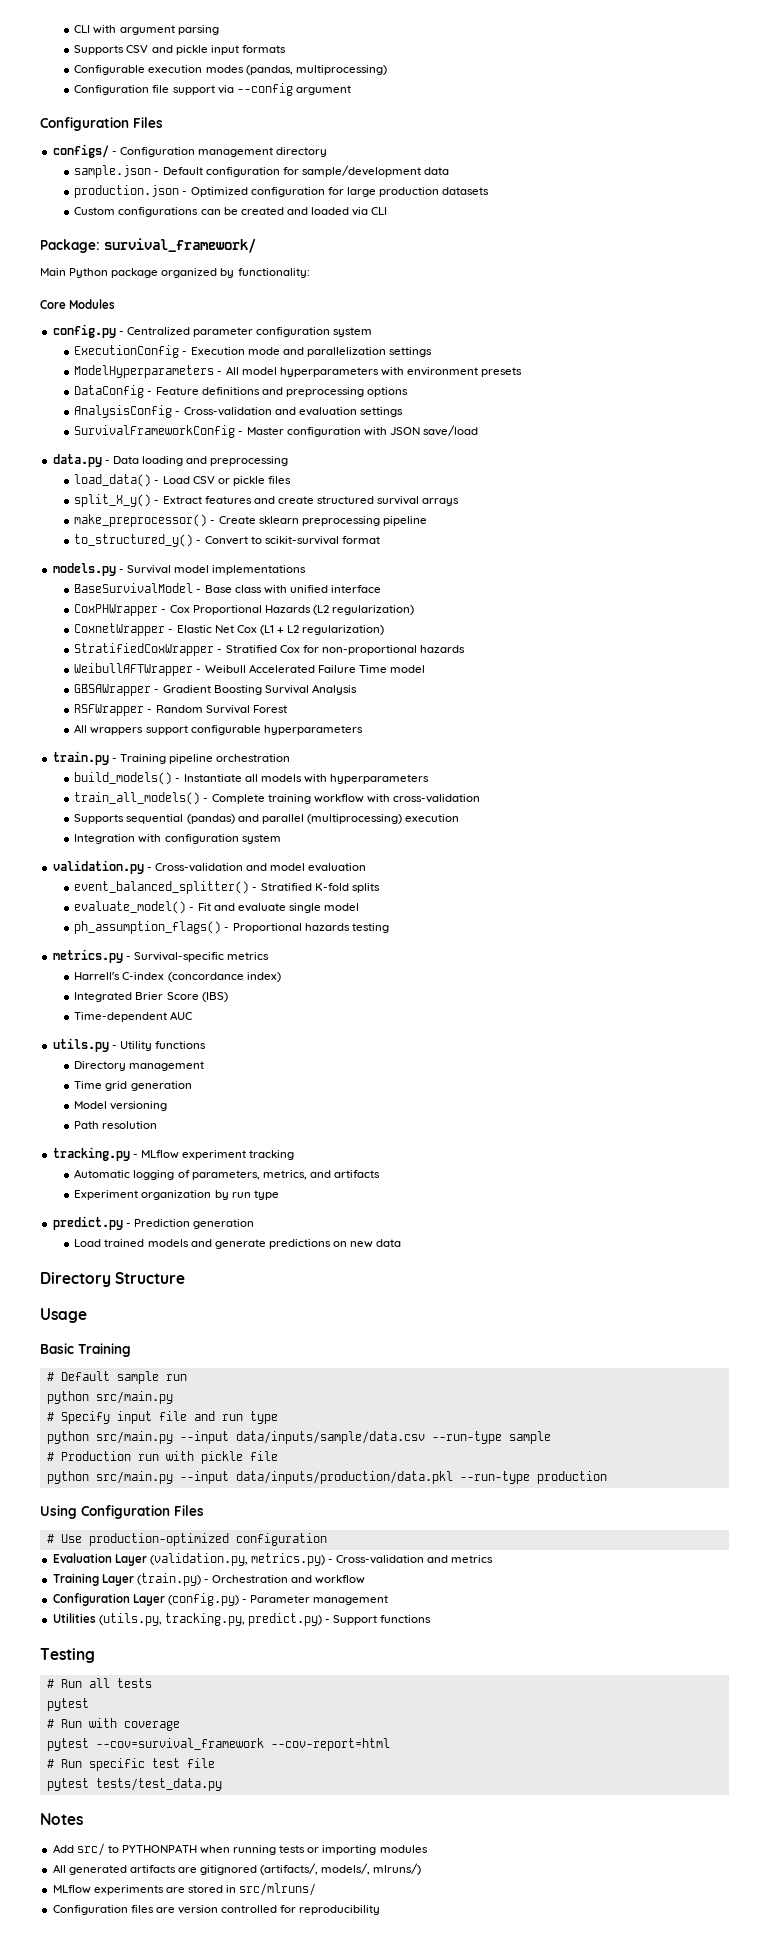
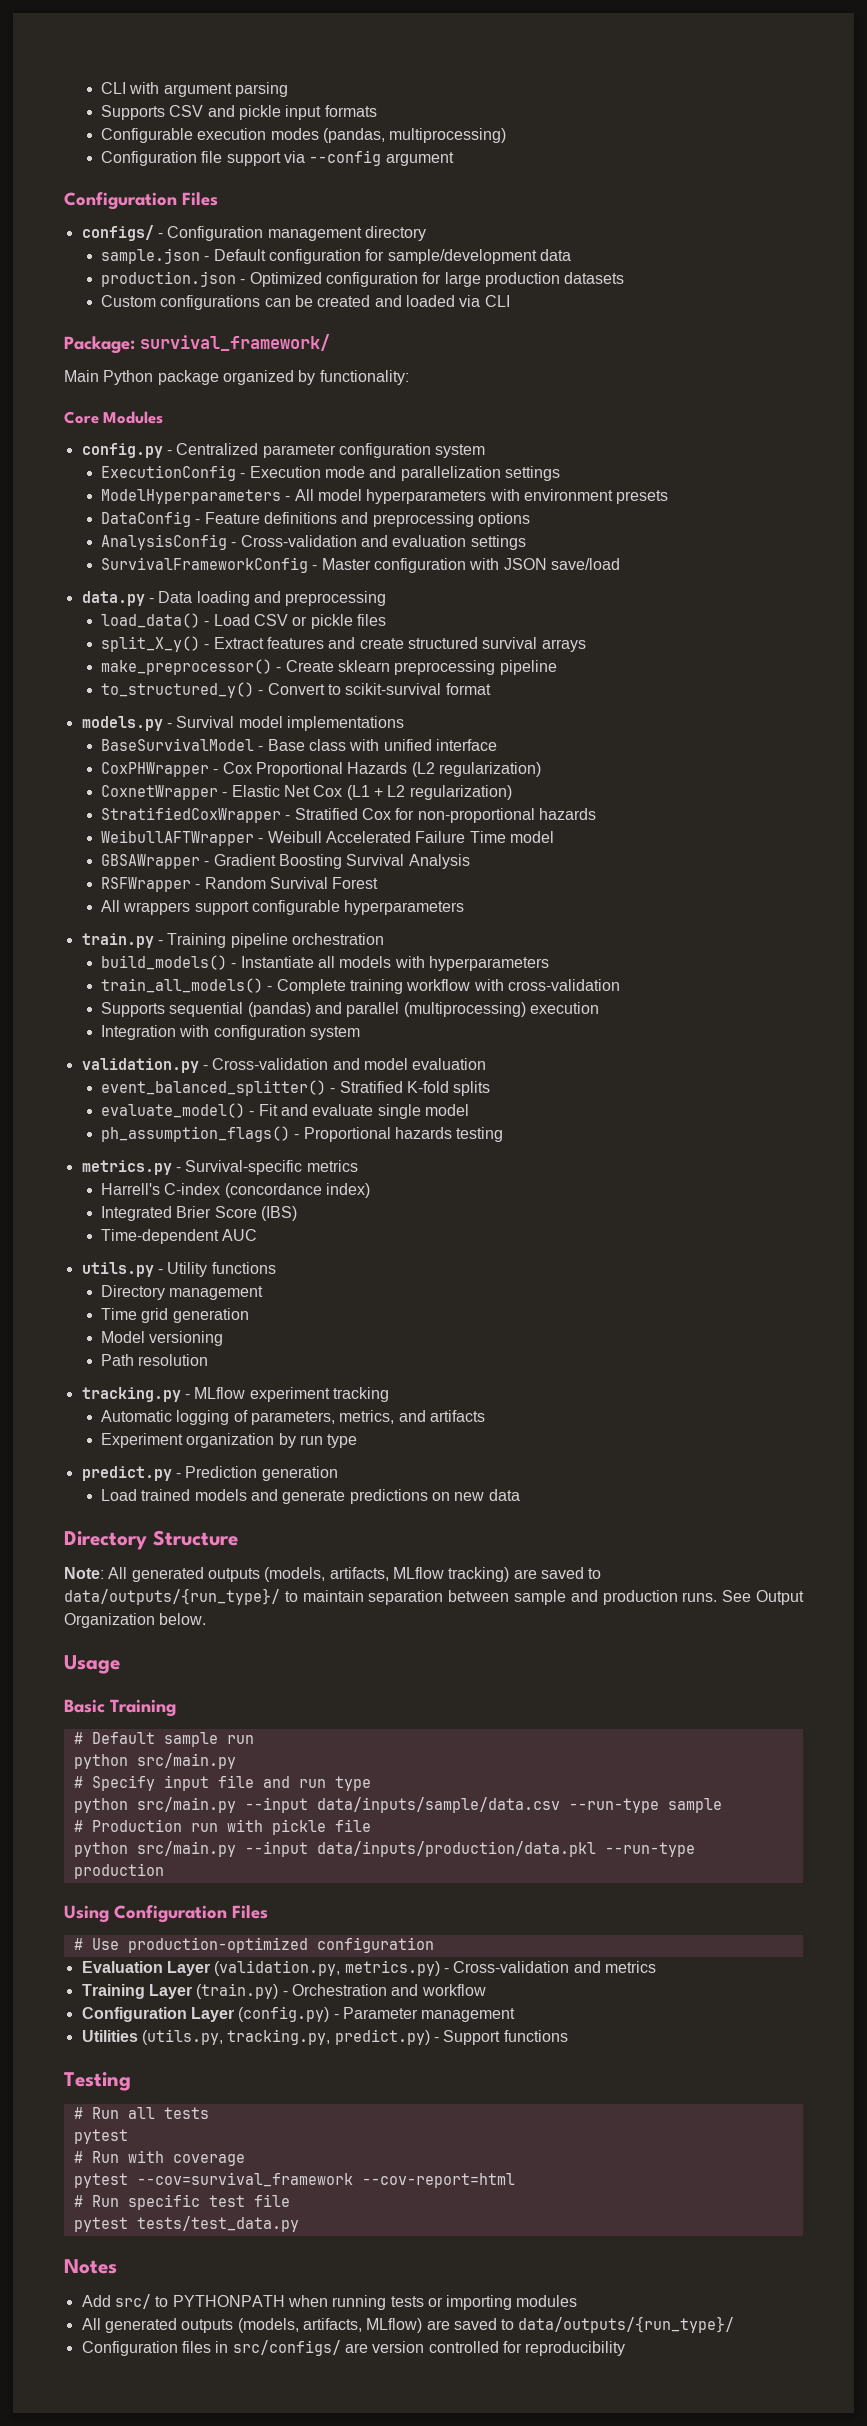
(186, 1278) none -> [64,1567,602,1582] [64,1588,804,1605] [64,1613,207,1628] // Note: All generated outputs (models, artifacts, MLflow tracking) are saved to data/outputs/{run_type}/ to maintain separation between sample and production runs. See Output Organization below.
[129,1863,422,1875] [52,1883,317,1896] artifacts are gitignored (artifacts/, models/, mlruns/) // MLflow experiments are stored in src/mlruns/ -> [181,2316,735,2333] outputs (models, artifacts, MLflow) are saved to data/outputs/{run_type}/
(154, 1909) none -> [215,2340,341,2356] in src/configs/

